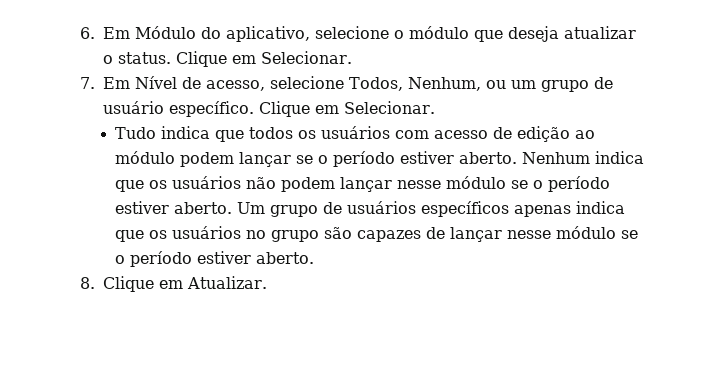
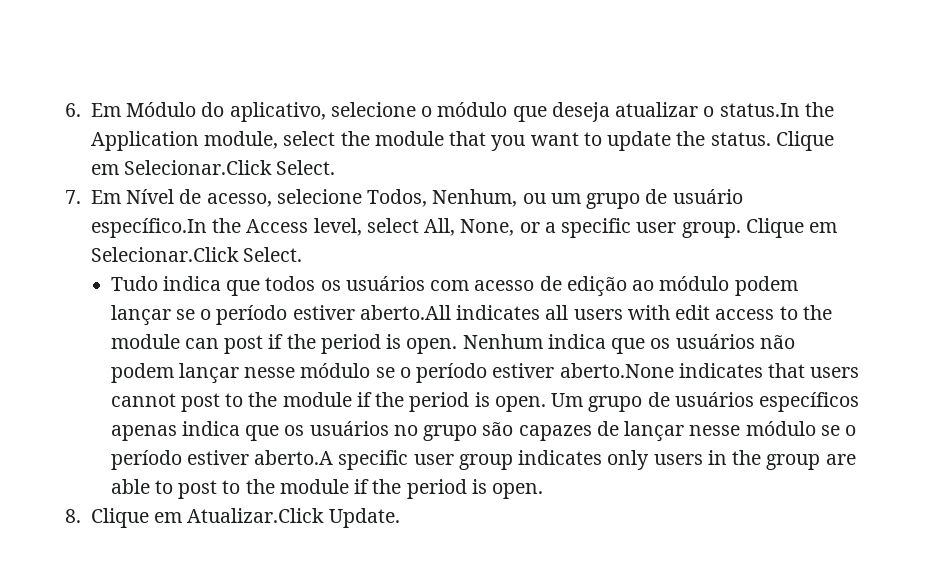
(113, 59) none -> [719,102,834,117] [90,131,706,151] status.In the Application module, select the module that you want to update the
[261,51,352,64] Selecionar. -> [124,160,336,175] Selecionar.Click Select.
[169,101,435,117] específico. Clique em Selecionar. -> [90,218,838,238] [90,247,303,262] específico.In the Access level, select All, None, or a specific user group. Clique em Selecionar.Click Select.
[459,152,518,164] aberto. -> [359,305,832,320] [110,334,458,354] aberto.All indicates all users with edit access to the module can post if the period is open.
[174,202,233,214] aberto. -> [559,363,860,378] [110,392,546,412] aberto.None indicates that users cannot post to the module if the period is open.
[256,252,315,264] aberto. -> [254,450,856,470] [110,479,544,499] aberto.A specific user group indicates only users in the group are able to post to the module if the period is open.
[187,276,267,289] Atualizar. -> [187,508,400,528] Atualizar.Click Update.

